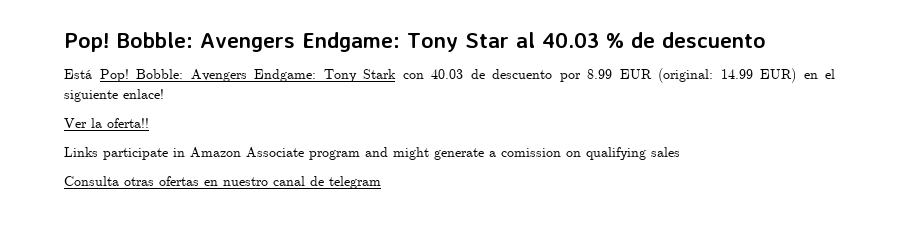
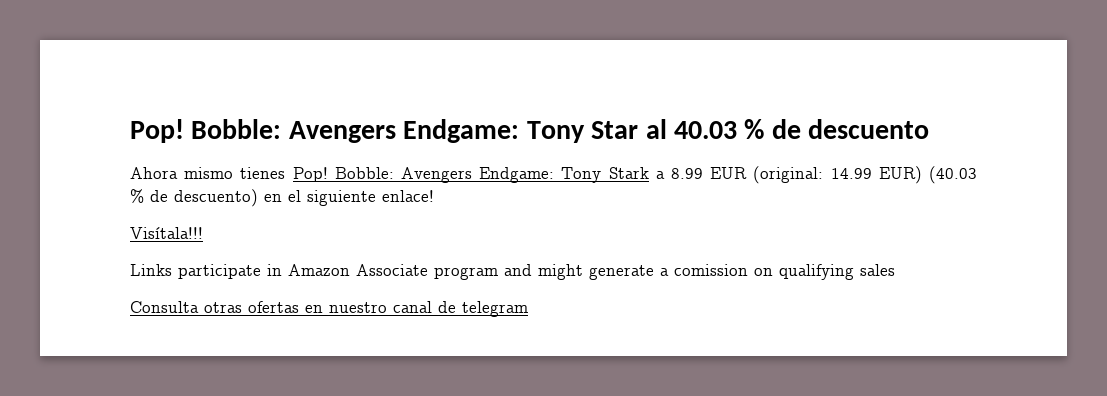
[64,69,92,79] Está -> [130,167,286,179] Ahora mismo tienes
[402,69,581,82] con 40.03 de descuento por -> [655,171,665,179] a
(796, 75) none -> [929,166,978,184] [130,189,258,207] (40.03 % de descuento)
[64,118,149,128] Ver la oferta!! -> [130,227,203,239] Visítala!!!

